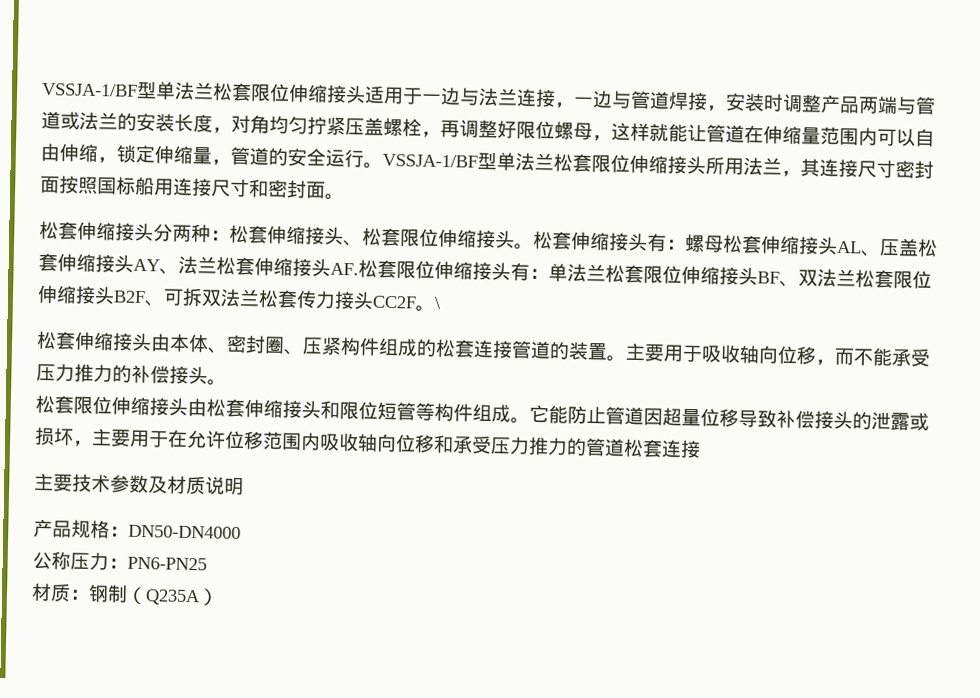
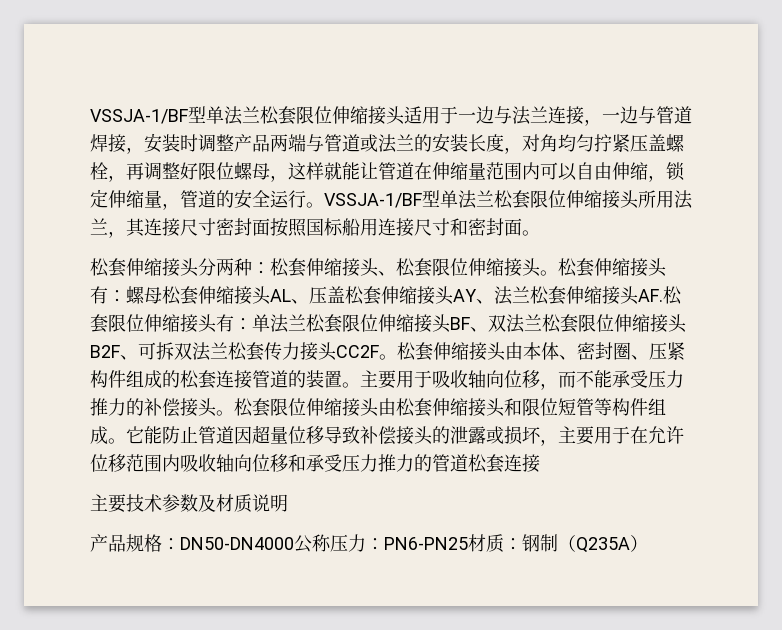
[434,296,442,310] \ // -> (397, 357) none
(227, 382) // -> (234, 413) none
(241, 532) // -> (294, 543) none
(207, 563) // -> (468, 543) none

